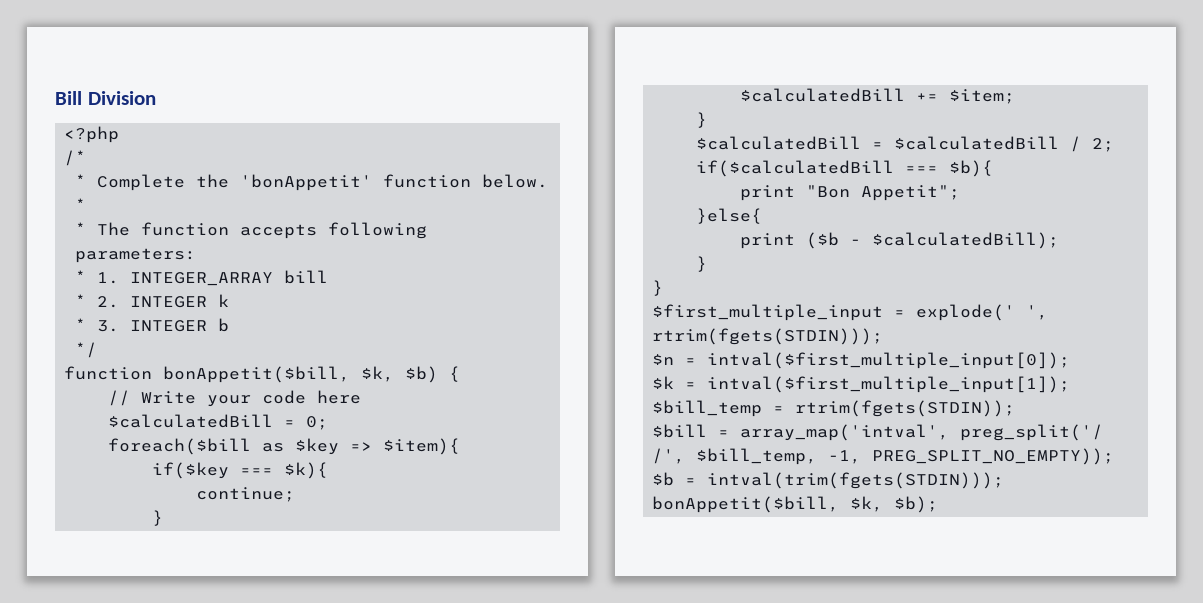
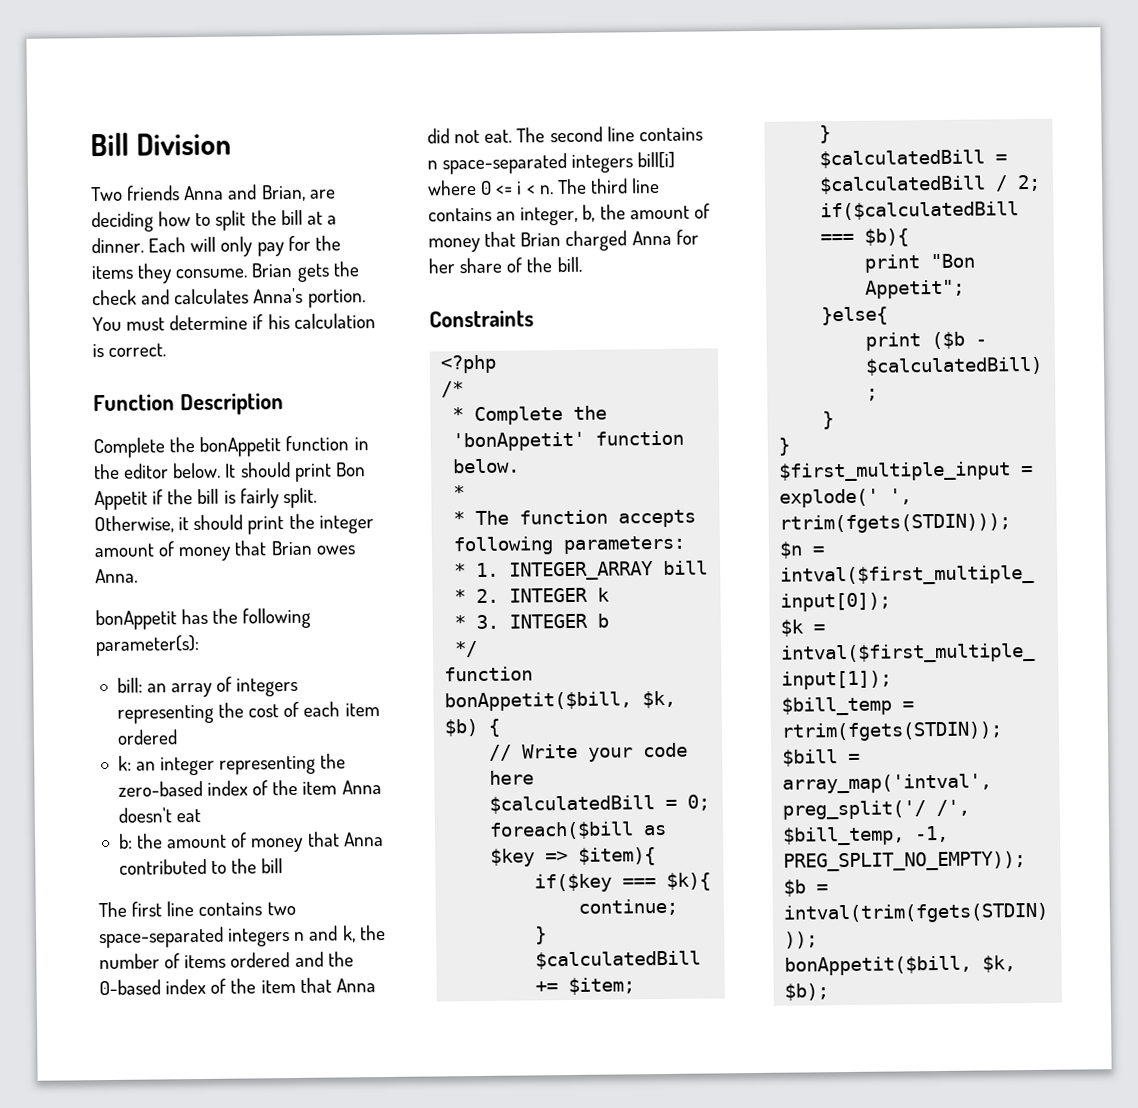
(156, 98) none -> [91,184,336,202] [91,209,337,233] [91,235,341,257] [91,261,359,284] [92,287,366,308] [92,313,376,332] [92,343,167,358] [93,393,284,416] [93,435,369,459] [93,462,366,482] [94,487,317,511] [94,513,374,535] [94,540,355,562] [95,568,138,584] [95,607,312,631] [95,635,200,657] [116,676,299,698] [116,701,380,724] [116,729,178,745] [117,753,347,776] [117,779,382,797] [117,807,202,823] [118,831,384,853] [118,858,284,875] [98,901,296,918] [99,925,386,949] [99,951,354,970] [99,977,376,996] [427,126,703,144] [427,151,676,175] [427,177,661,196] [428,203,710,226] [428,229,699,253] [428,256,582,274] [429,310,534,328] // Two friends Anna and Brian, are deciding how to split the bill at a dinner. Each will only pay for the items they consume. Brian gets the check and calculates Anna's portion. You must determine if his calculation is correct. // Function Description // Complete the bonAppetit function in the editor below. It should print Bon Appetit if the bill is fairly split. Otherwise, it should print the integer amount of money that Brian owes Anna. // bonAppetit has the following parameter(s): // bill: an array of integers representing the cost of each item ordered // k: an integer representing the zero-based index of the item Anna doesn't eat // b: the amount of money that Anna contributed to the bill // The first line contains two space-separated integers n and k, the number of items ordered and the 0-based index of the item that Anna did not eat. The second line contains n space-separated integers bill[i] where 0 <= i < n. The third line contains an integer, b, the amount of money that Brian charged Anna for her share of the bill. // Constraints

